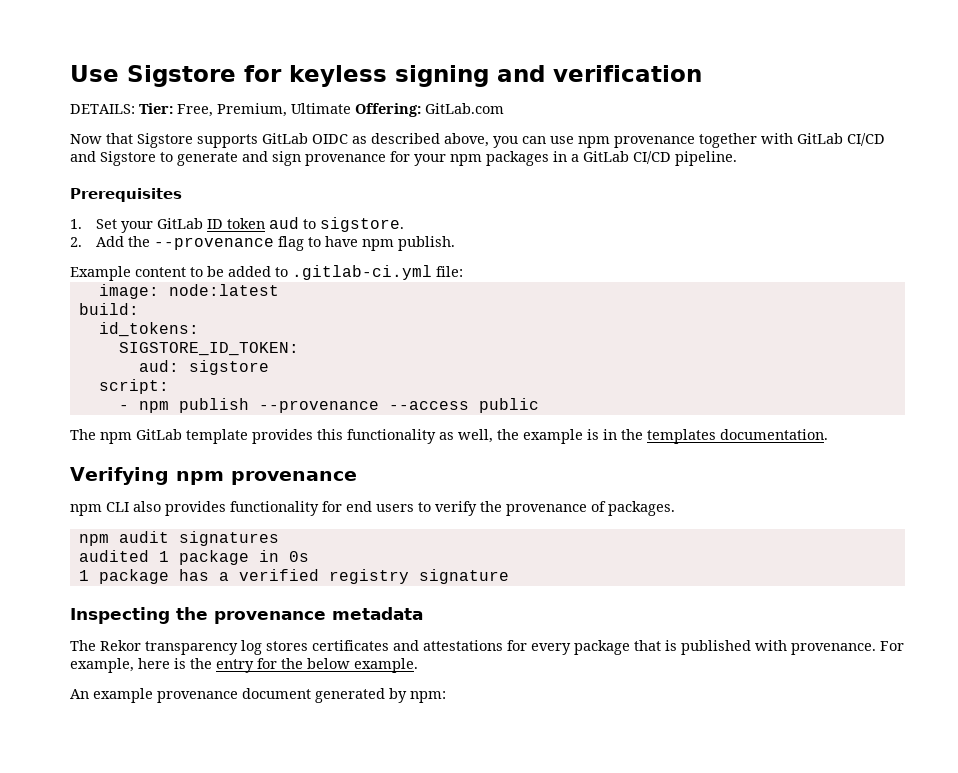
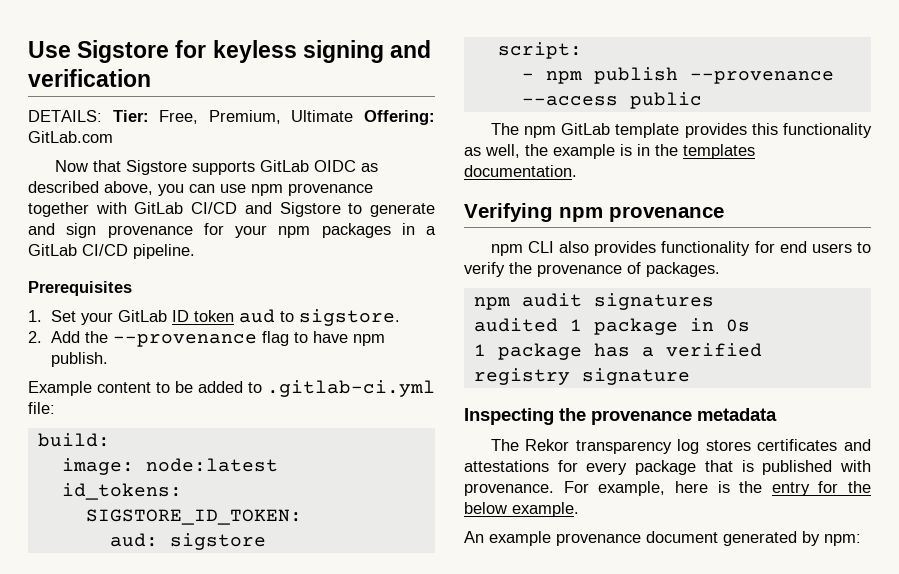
(463, 271) none -> [37,433,110,447] // build:
[78,303,139,315] // build: -> (278, 465) none

